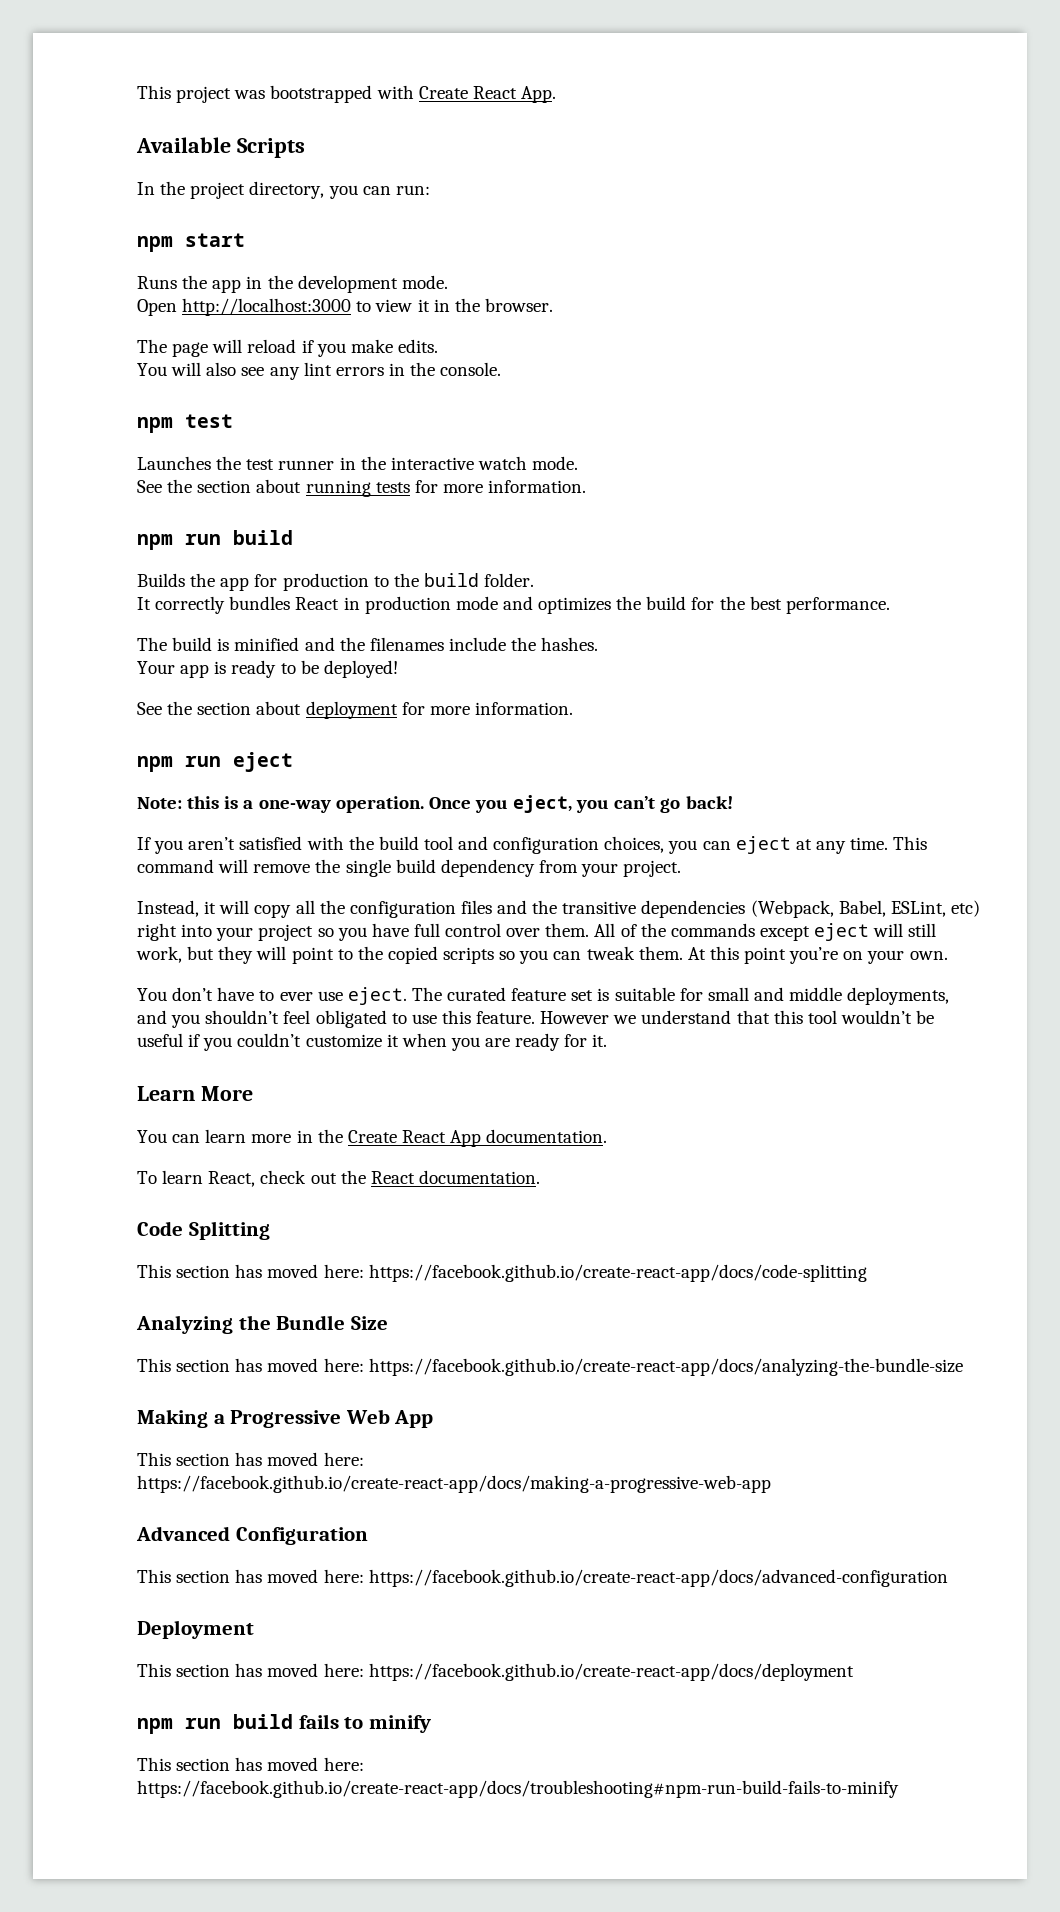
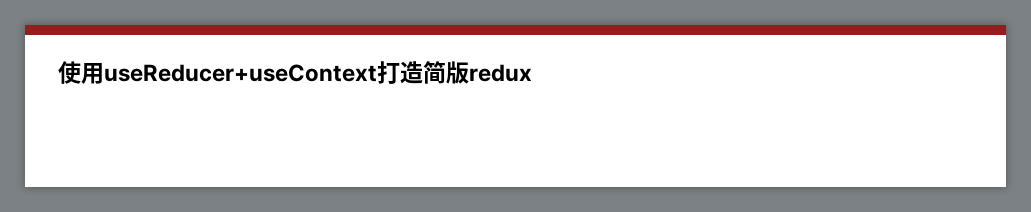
[137,85,556,103] [136,137,305,158] [137,181,430,199] [137,233,245,252] [137,275,448,293] [137,298,553,316] [137,339,438,357] [137,362,502,380] [137,414,233,433] [137,456,579,470] [137,479,587,497] [137,530,293,550] [137,573,535,591] [137,596,890,614] [137,637,599,651] [137,660,398,678] [137,701,573,719] [137,752,293,772] [137,795,733,813] [137,836,928,854] [137,859,682,877] [137,900,980,918] [137,923,937,941] [136,946,948,964] [137,987,950,1005] [137,1010,935,1028] [137,1033,608,1051] [137,1086,253,1101] [137,1129,608,1147] [137,1170,540,1187] [137,1221,270,1240] [137,1264,867,1282] [136,1315,388,1334] [137,1358,963,1376] [137,1409,434,1428] [137,1452,364,1466] [137,1475,771,1493] [136,1526,368,1545] [137,1569,948,1587] [137,1620,254,1639] [137,1663,854,1681] [137,1714,431,1734] [137,1757,364,1771] [137,1780,899,1798] This project was bootstrapped with Create React App. // Available Scripts // In the project directory, you can run: // npm start // Runs the app in the development mode. // Open http://localhost:3000 to view it in the browser. // The page will reload if you make edits. // You will also see any lint errors in the console. // npm test // Launches the test runner in the interactive watch mode. // See the section about running tests for more information. // npm run build // Builds the app for production to the build folder. // It correctly bundles React in production mode and optimizes the build for the best performance. // The build is minified and the filenames include the hashes. // Your app is ready to be deployed! // See the section about deployment for more information. // npm run eject // Note: this is a one-way operation. Once you eject, you can’t go back! // If you aren’t satisfied with the build tool and configuration choices, you can eject at any time. This command will remove the single build dependency from your project. // Instead, it will copy all the configuration files and the transitive dependencies (Webpack, Babel, ESLint, etc) right into your project so you have full control over them. All of the commands except eject will still work, but they will point to the copied scripts so you can tweak them. At this point you’re on your own. // You don’t have to ever use eject. The curated feature set is suitable for small and middle deployments, and you shouldn’t feel obligated to use this feature. However we understand that this tool wouldn’t be useful if you couldn’t customize it when you are ready for it. // Learn More // You can learn more in the Create React App documentation. // To learn React, check out the React documentation. // Code Splitting // This section has moved here: https://facebook.github.io/create-react-app/docs/code-splitting // Analyzing the Bundle Size // This section has moved here: https://facebook.github.io/create-react-app/docs/analyzing-the-bundle-size // Making a Progressive Web App // This section has moved here: https://facebook.github.io/create-react-app/docs/making-a-progressive-web-app // Advanced Configuration // This section has moved here: https://facebook.github.io/create-react-app/docs/advanced-configuration // Deployment // This section has moved here: https://facebook.github.io/create-react-app/docs/deployment // npm run build fails to minify // This section has moved here: https://facebook.github.io/create-react-app/docs/troubleshooting#npm-run-build-fails-to-minify -> [58,61,532,84] 使用useReducer+useContext打造简版redux

